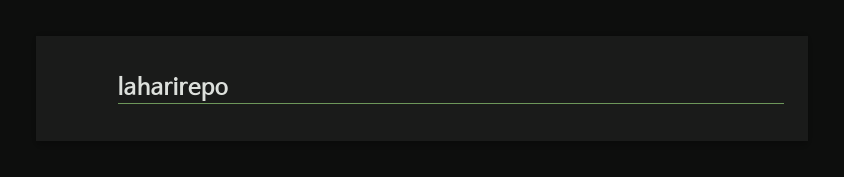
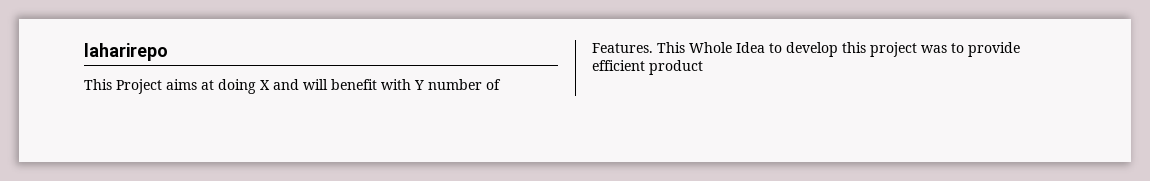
(228, 88) none -> [84,79,501,94] [592,42,1020,57] [592,60,703,75] // This Project aims at doing X and will benefit with Y number of Features. This Whole Idea to develop this project was to provide efficient product

